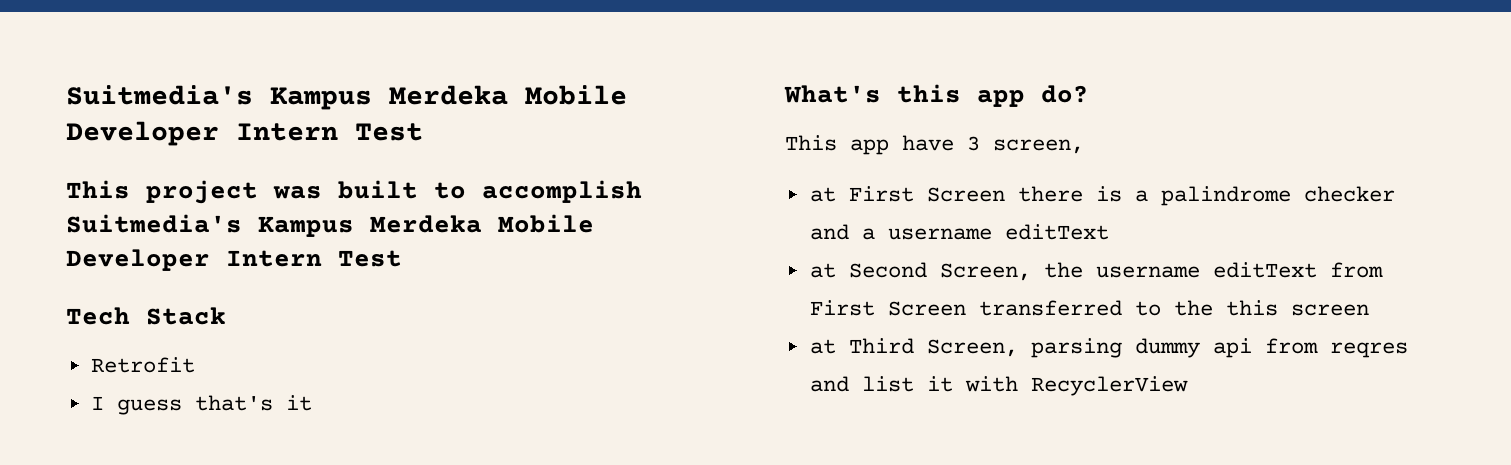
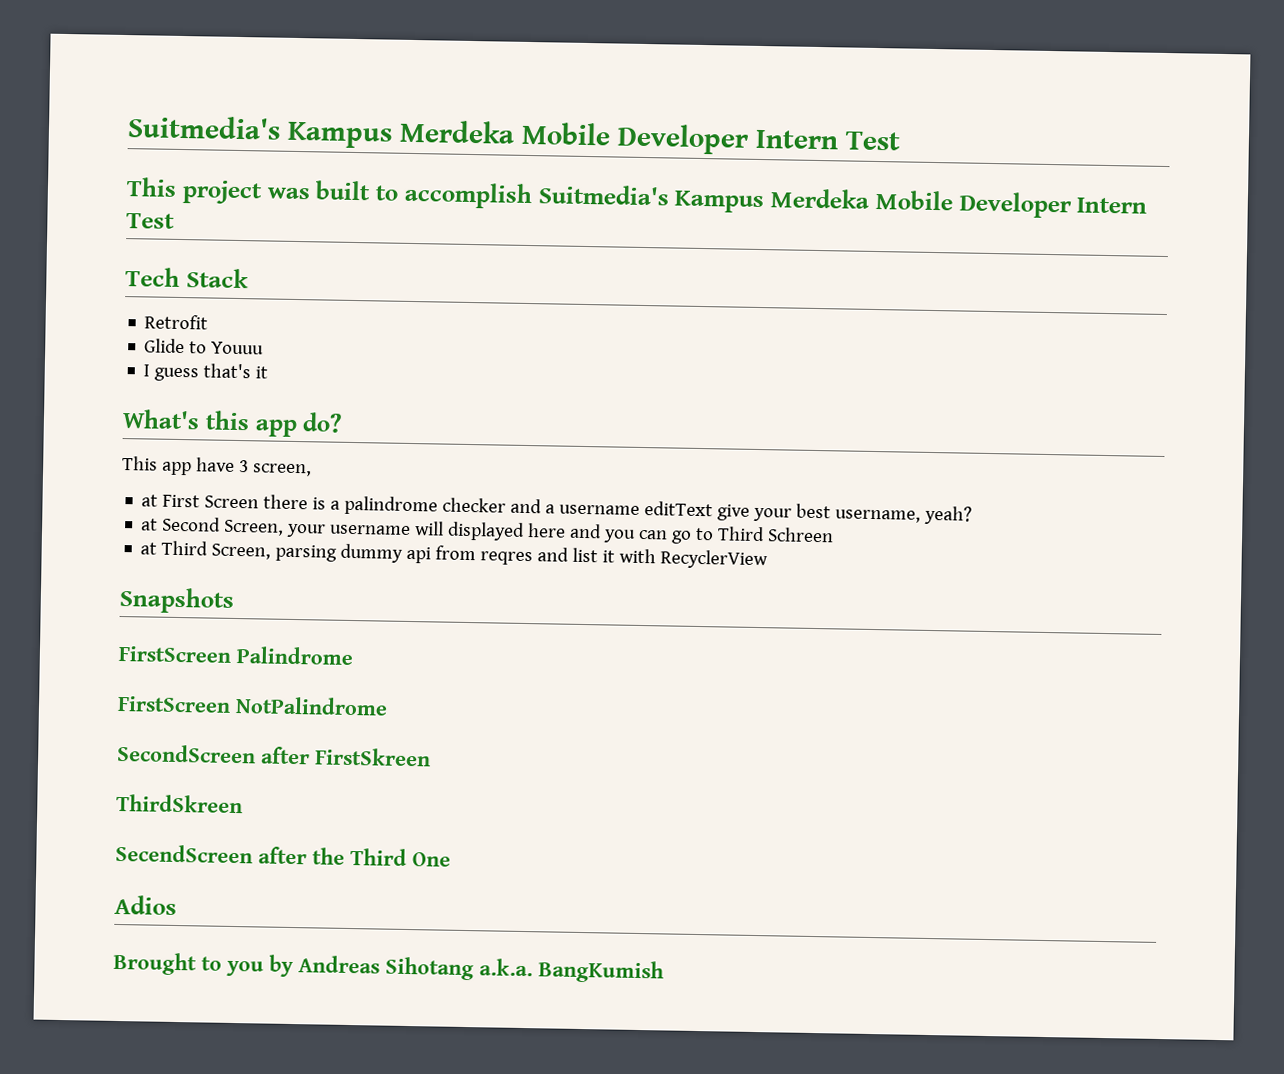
(195, 365) none -> [144,338,265,355] // Glide to Youuu
[809,262,1383,281] [809,300,1369,316] // at Second Screen, the username editText from First Screen transferred to the this screen -> [717,503,973,525] [141,516,835,544] give your best username, yeah? // at Second Screen, your username will displayed here and you can go to Third Schreen
(1188, 386) none -> [119,586,235,614] [118,645,354,666] [117,695,388,716] [117,743,431,767] [116,793,243,814] [115,843,451,867] [114,894,177,916] [113,951,664,984] // Snapshots // FirstScreen Palindrome // FirstScreen NotPalindrome // SecondScreen after FirstSkreen // ThirdSkreen // SecendScreen after the Third One // Adios // Brought to you by Andreas Sihotang a.k.a. BangKumish

